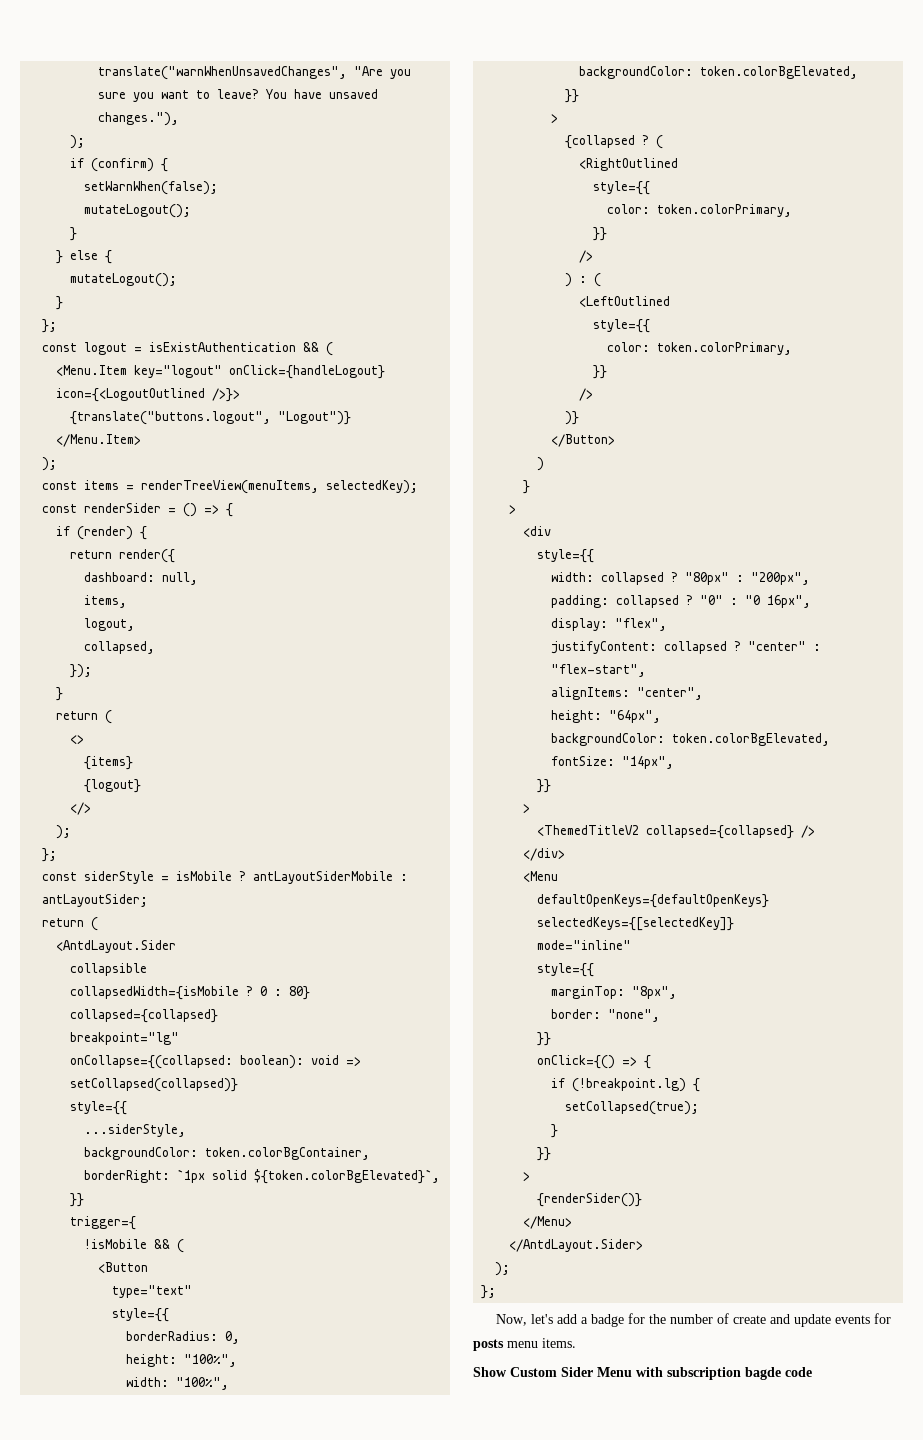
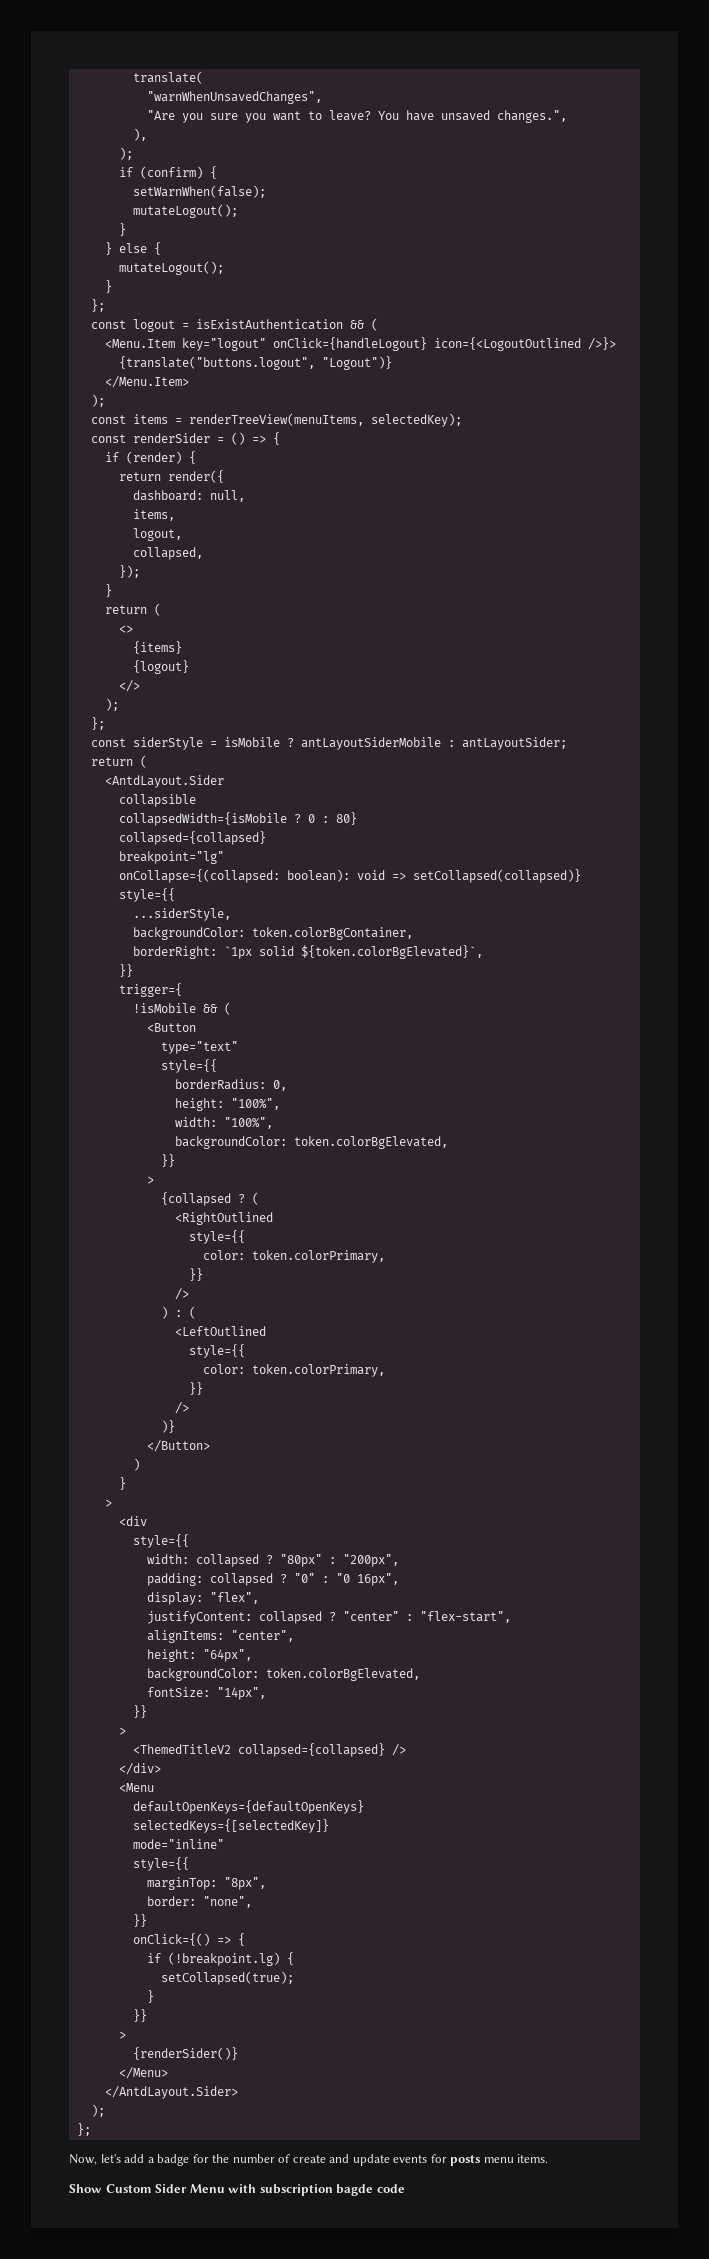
[98,66,348,80] translate("warnWhenUnsavedChanges", -> [132,71,203,84] [146,91,322,104] translate( // "warnWhenUnsavedChanges", //
[98,112,180,126] changes."), -> [496,110,567,123] [132,128,147,141] changes.", // ),

